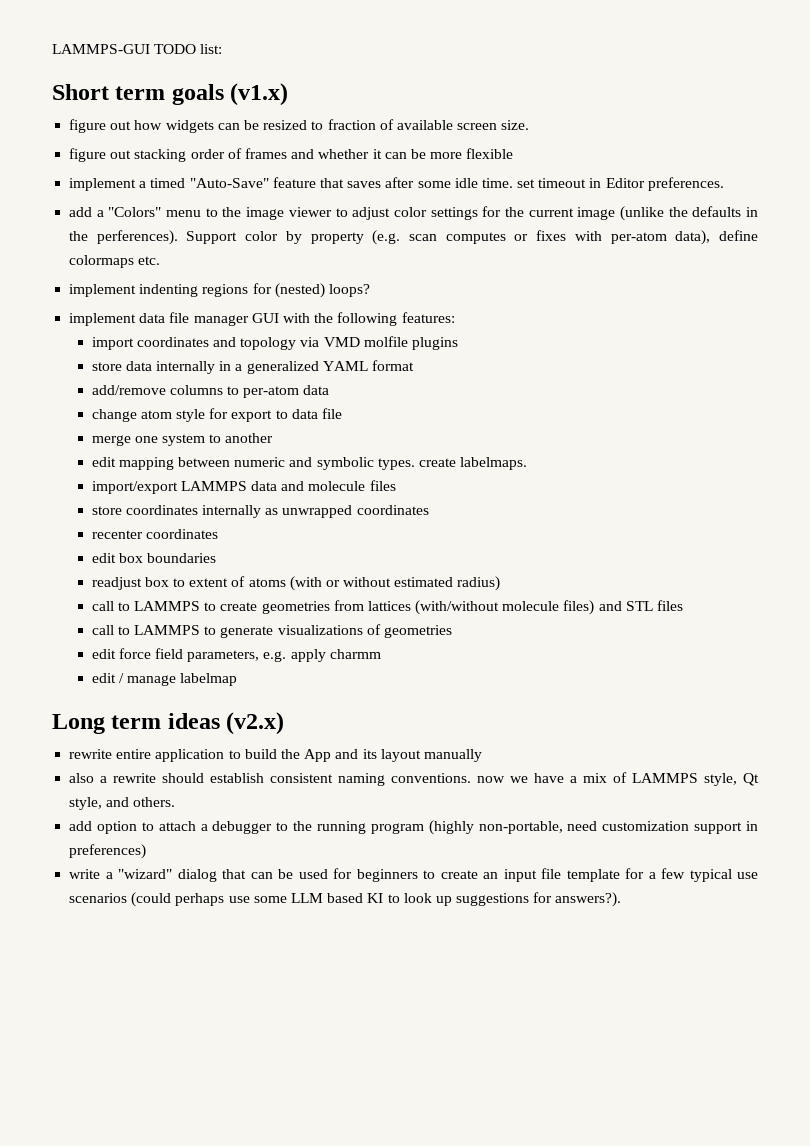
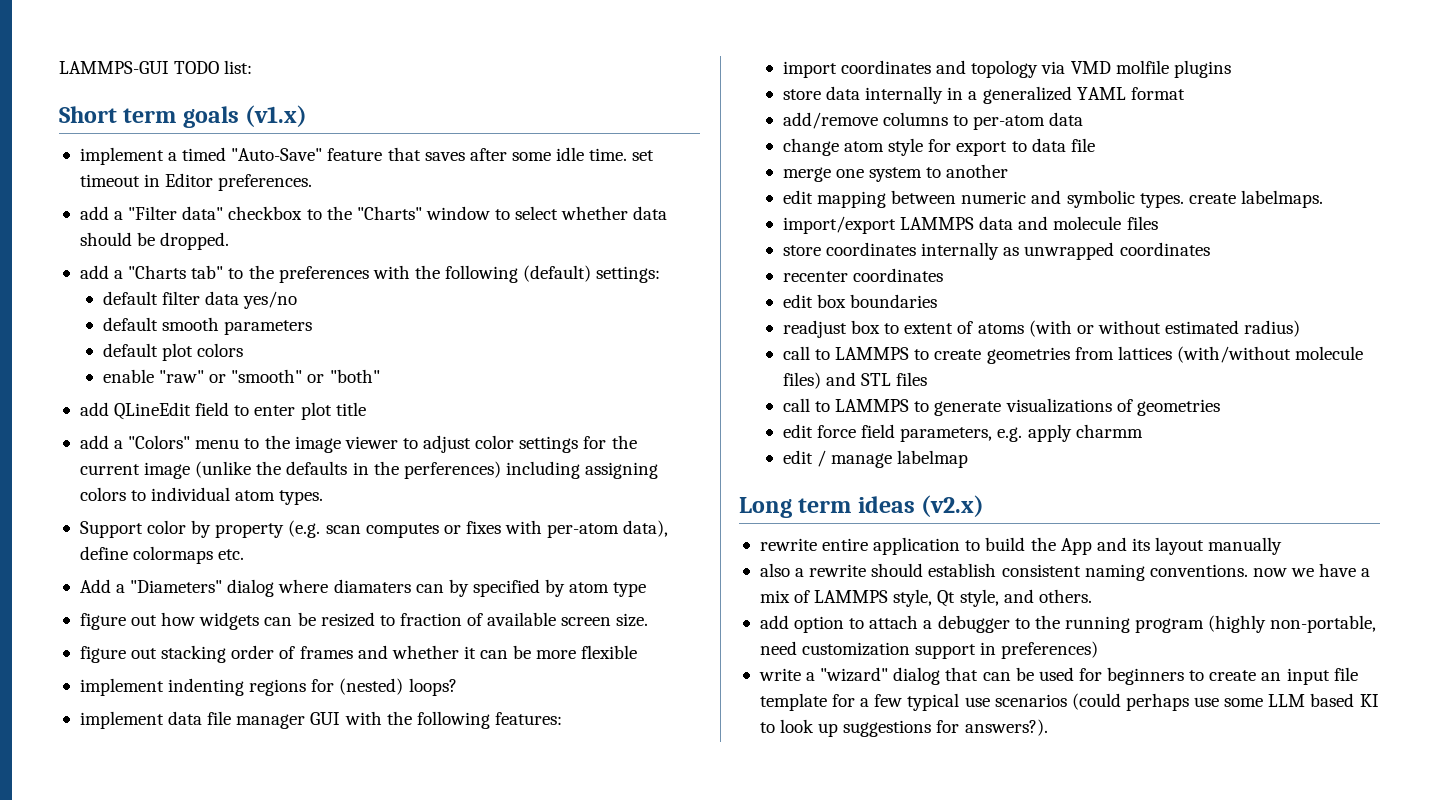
(289, 94) none -> [79,147,655,165] [79,173,313,191] [79,206,668,220] [79,232,230,250] [79,265,661,283] [102,291,298,309] [102,317,313,335] [102,343,244,361] [102,369,380,383] [79,402,366,420] [79,435,637,453] [79,461,659,479] [79,487,324,505] [79,520,669,538] [79,546,245,564] [79,579,647,597] // implement a timed "Auto-Save" feature that saves after some idle time. set timeout in Editor preferences. // add a "Filter data" checkbox to the "Charts" window to select whether data should be dropped. // add a "Charts tab" to the preferences with the following (default) settings: // default filter data yes/no // default smooth parameters // default plot colors // enable "raw" or "smooth" or "both" // add QLineEdit field to enter plot title // add a "Colors" menu to the image viewer to adjust color settings for the current image (unlike the defaults in the perferences) including assigning colors to individual atom types. // Support color by property (e.g. scan computes or fixes with per-atom data), define colormaps etc. // Add a "Diameters" dialog where diamaters can by specified by atom type
[69,177,724,191] [69,206,759,221] [69,230,758,245] [69,255,161,268] // implement a timed "Auto-Save" feature that saves after some idle time. set timeout in Editor preferences. // add a "Colors" menu to the image viewer to adjust color settings for the current image (unlike the defaults in the perferences). Support color by property (e.g. scan computes or fixes with per-atom data), define colormaps etc. -> (638, 652) none

